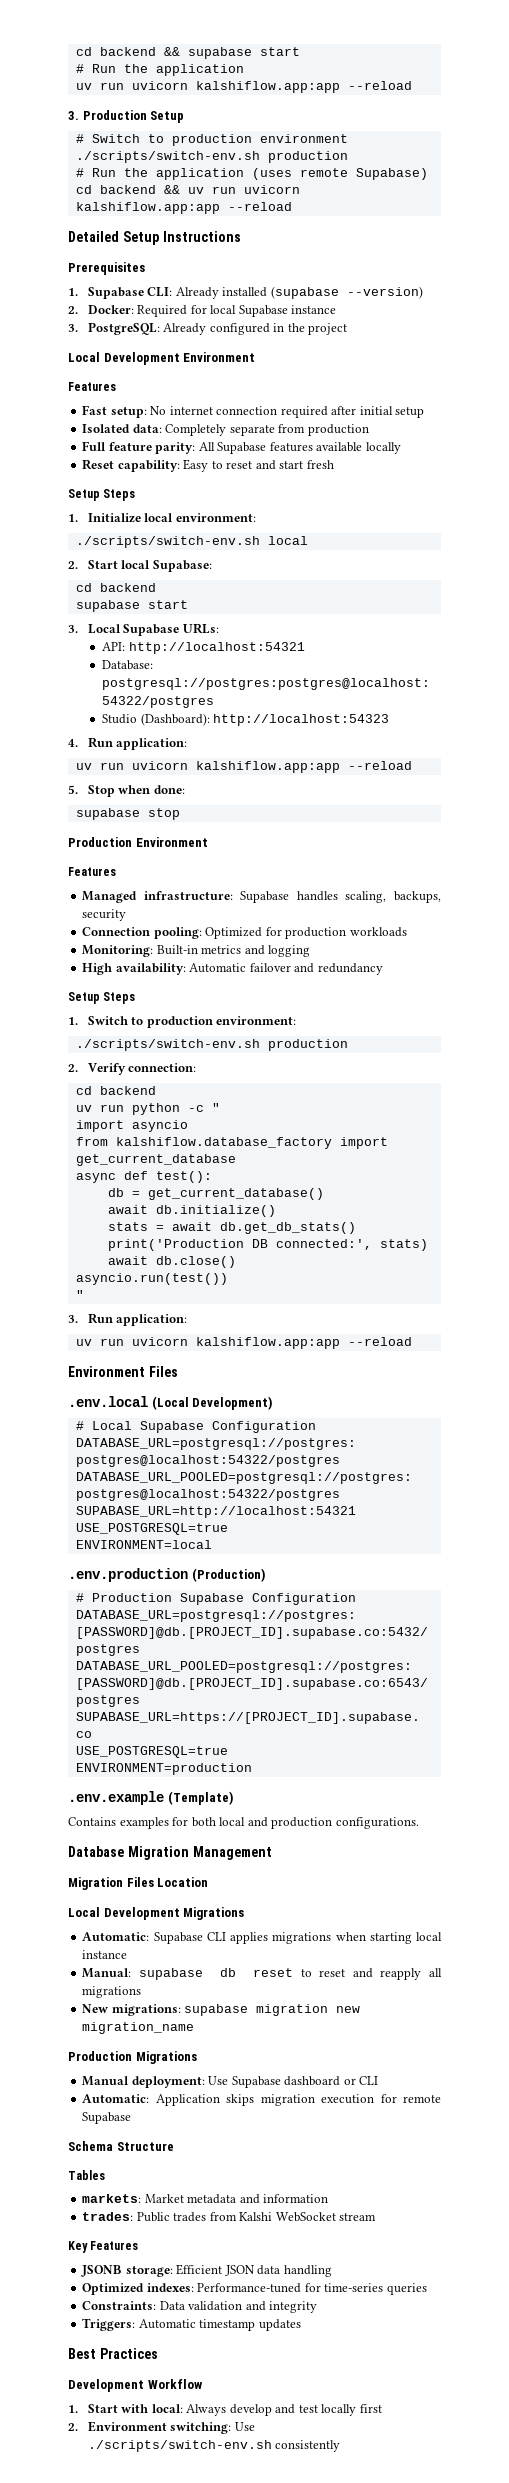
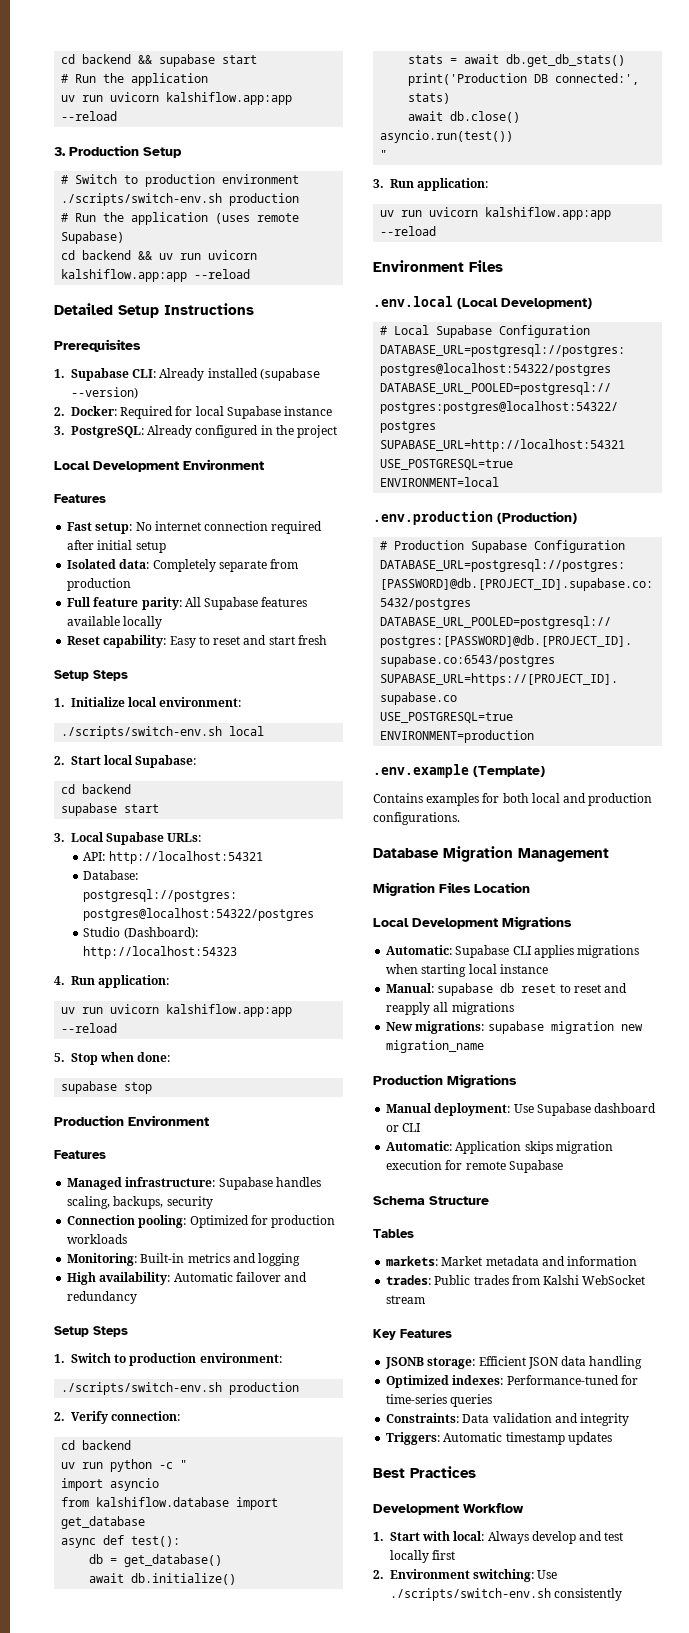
[115,1137,388,1149] [75,1154,236,1166] kalshiflow.database_factory import get_current_database -> [96,1497,279,1510] [61,1516,146,1529] kalshiflow.database import get_database
[147,1188,324,1200] get_current_database() -> [124,1554,223,1567] get_database()

